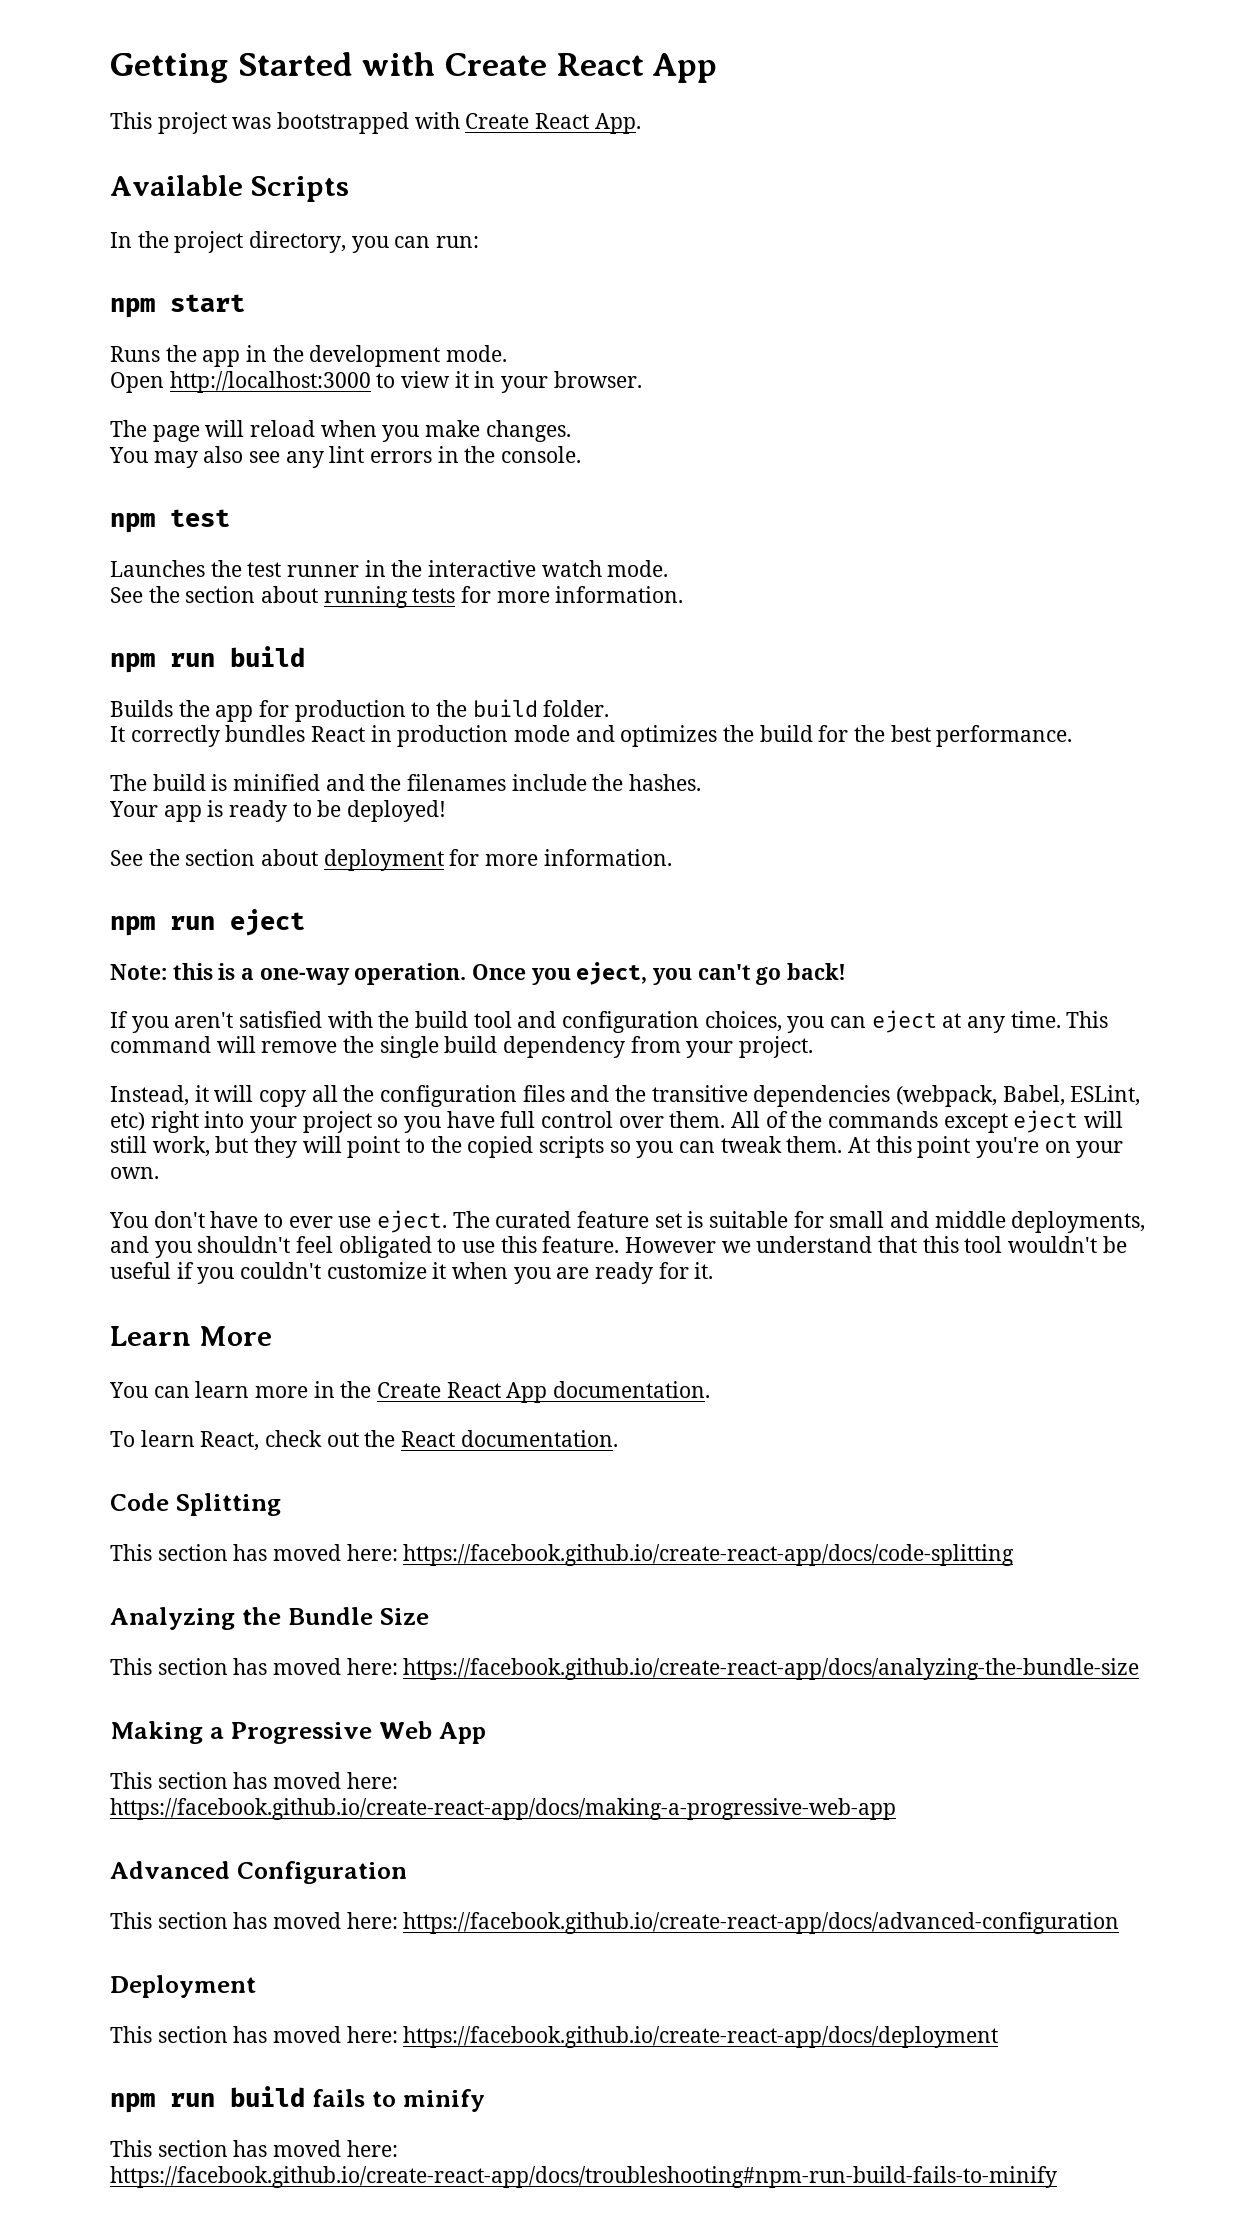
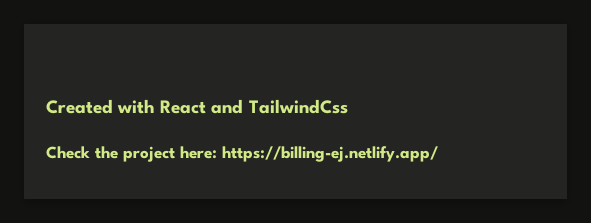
[110,52,717,83] [110,112,641,134] [110,175,349,202] [110,231,480,253] [110,294,245,318] [110,345,508,367] [110,371,642,393] [110,420,571,442] [109,446,582,468] [110,509,230,533] [110,560,669,577] [110,586,684,608] [110,646,305,673] [110,699,610,722] [110,725,1073,747] [110,774,702,791] [109,800,447,822] [110,849,672,871] [110,909,305,936] [110,962,847,985] [110,1010,1109,1033] [110,1036,814,1058] [110,1085,1141,1107] [110,1110,1124,1133] [110,1136,1124,1158] [110,1167,159,1179] [109,1210,1146,1233] [110,1236,1127,1258] [110,1262,714,1284] [110,1326,272,1346] [109,1381,711,1403] [110,1430,618,1451] [110,1493,281,1516] [110,1544,1015,1566] [110,1607,429,1630] [110,1658,1140,1680] [110,1721,486,1744] [110,1772,398,1789] [110,1798,896,1820] [110,1861,407,1884] [110,1912,1120,1934] [110,1975,256,1998] [110,2026,999,2048] [110,2086,485,2113] [110,2140,398,2157] [110,2166,1057,2188] Getting Started with Create React App // This project was bootstrapped with Create React App. // Available Scripts // In the project directory, you can run: // npm start // Runs the app in the development mode. // Open http://localhost:3000 to view it in your browser. // The page will reload when you make changes. // You may also see any lint errors in the console. // npm test // Launches the test runner in the interactive watch mode. // See the section about running tests for more information. // npm run build // Builds the app for production to the build folder. // It correctly bundles React in production mode and optimizes the build for the best performance. // The build is minified and the filenames include the hashes. // Your app is ready to be deployed! // See the section about deployment for more information. // npm run eject // Note: this is a one-way operation. Once you eject, you can't go back! // If you aren't satisfied with the build tool and configuration choices, you can eject at any time. This command will remove the single build dependency from your project. // Instead, it will copy all the configuration files and the transitive dependencies (webpack, Babel, ESLint, etc) right into your project so you have full control over them. All of the commands except eject will still work, but they will point to the copied scripts so you can tweak them. At this point you're on your own. // You don't have to ever use eject. The curated feature set is suitable for small and middle deployments, and you shouldn't feel obligated to use this feature. However we understand that this tool wouldn't be useful if you couldn't customize it when you are ready for it. // Learn More // You can learn more in the Create React App documentation. // To learn React, check out the React documentation. // Code Splitting // This section has moved here: https://facebook.github.io/create-react-app/docs/code-splitting // Analyzing the Bundle Size // This section has moved here: https://facebook.github.io/create-react-app/docs/analyzing-the-bundle-size // Making a Progressive Web App // This section has moved here: https://facebook.github.io/create-react-app/docs/making-a-progressive-web-app // Advanced Configuration // This section has moved here: https://facebook.github.io/create-react-app/docs/advanced-configuration // Deployment // This section has moved here: https://facebook.github.io/create-react-app/docs/deployment // npm run build fails to minify // This section has moved here: https://facebook.github.io/create-react-app/docs/troubleshooting#npm-run-build-fails-to-minify -> [46,99,348,114] [46,146,438,162] Created with React and TailwindCss // Check the project here: https://billing-ej.netlify.app/

